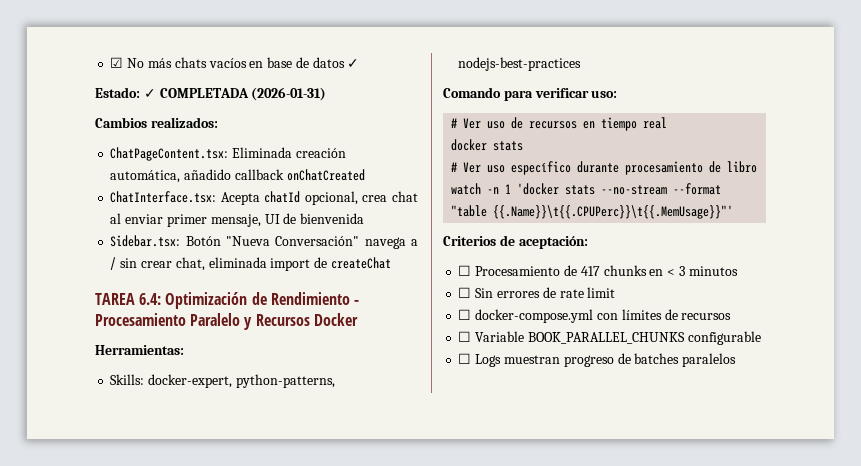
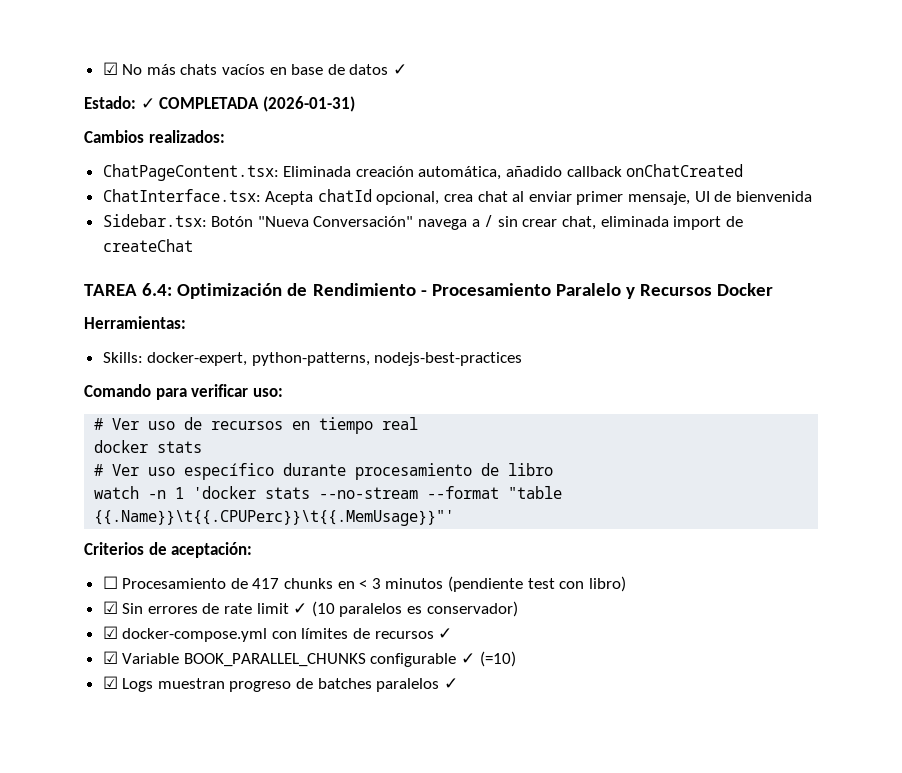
[458,287,472,298] // ☐ -> [448,576,626,592] [102,601,118,614] (pendiente test con libro) // ☑
[458,309,472,320] // ☐ -> [293,601,518,617] [102,626,118,639] ✓ (10 paralelos es conservador) // ☑
[458,331,472,342] // ☐ -> [438,628,453,639] [102,651,118,664] ✓ // ☑
[458,353,472,364] // ☐ -> [461,651,516,667] [102,676,118,689] ✓ (=10) // ☑
(737, 360) none -> [443,678,458,689] ✓

